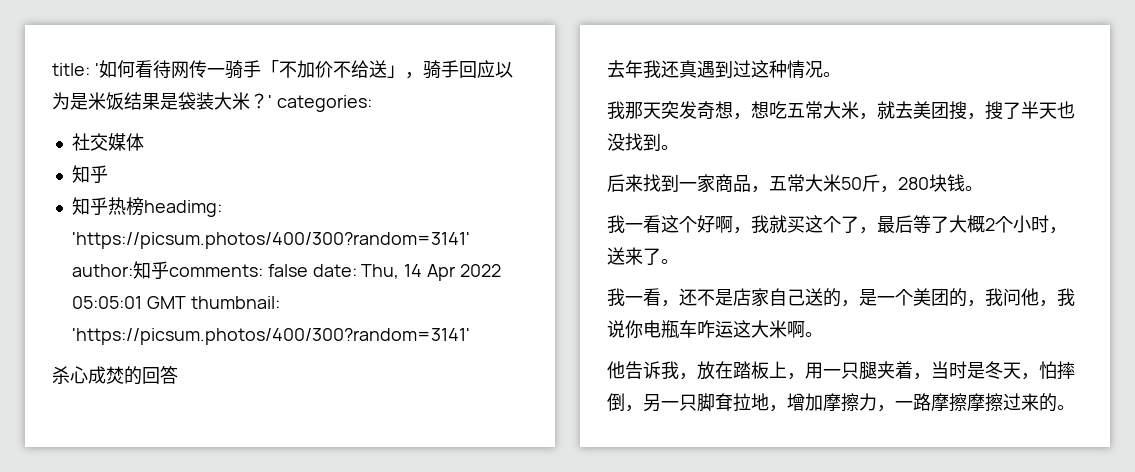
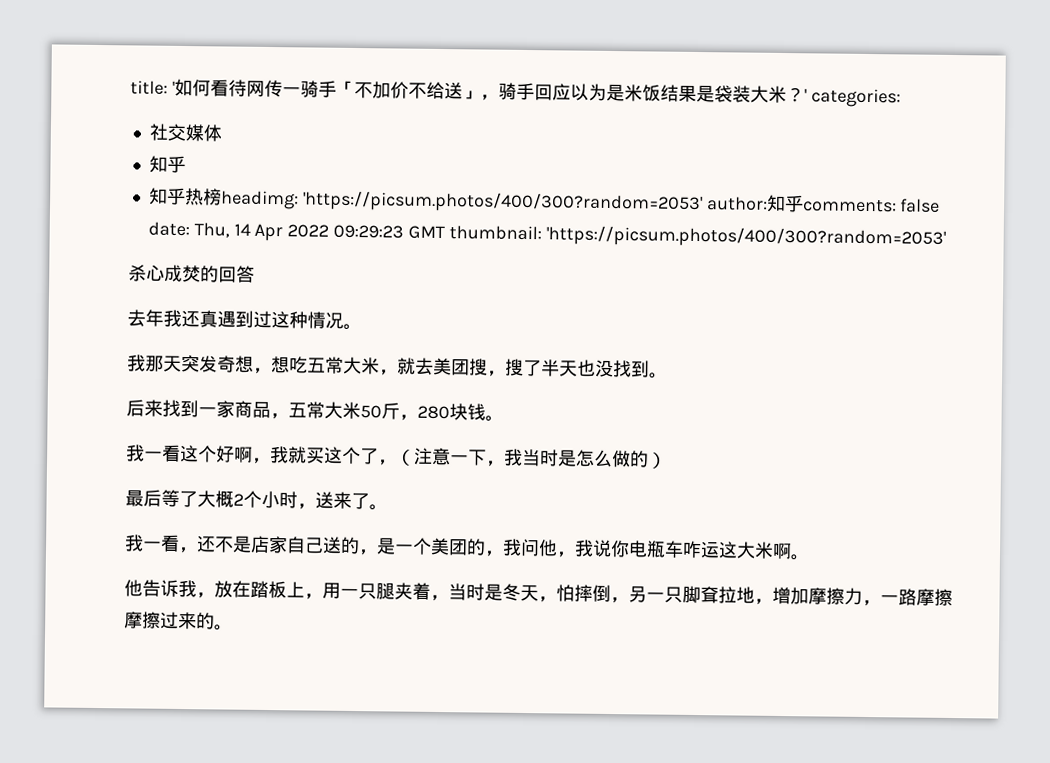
[71,232,470,249] 'https://picsum.photos/400/300?random=3141' -> [301,190,703,215] 'https://picsum.photos/400/300?random=2053'
[71,296,142,309] 05:05:01 -> [333,224,405,239] 09:29:23
[71,328,470,345] 'https://picsum.photos/400/300?random=3141' -> [545,225,946,249] 'https://picsum.photos/400/300?random=2053'
(877, 230) none -> [396,447,667,469] （注意一下，我当时是怎么做的） //

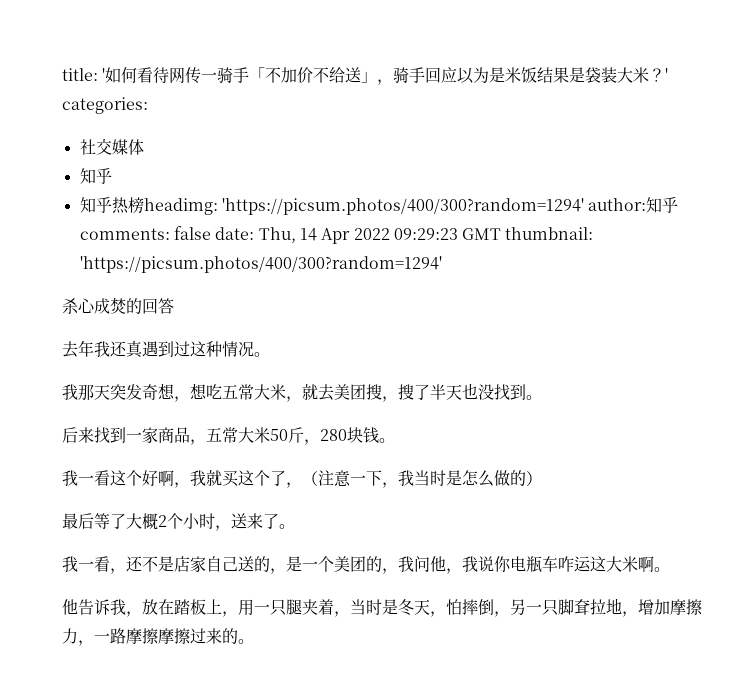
[301,190,703,215] 'https://picsum.photos/400/300?random=2053' -> [221,198,584,215] 'https://picsum.photos/400/300?random=1294'
[545,225,946,249] 'https://picsum.photos/400/300?random=2053' -> [79,256,442,273] 'https://picsum.photos/400/300?random=1294'

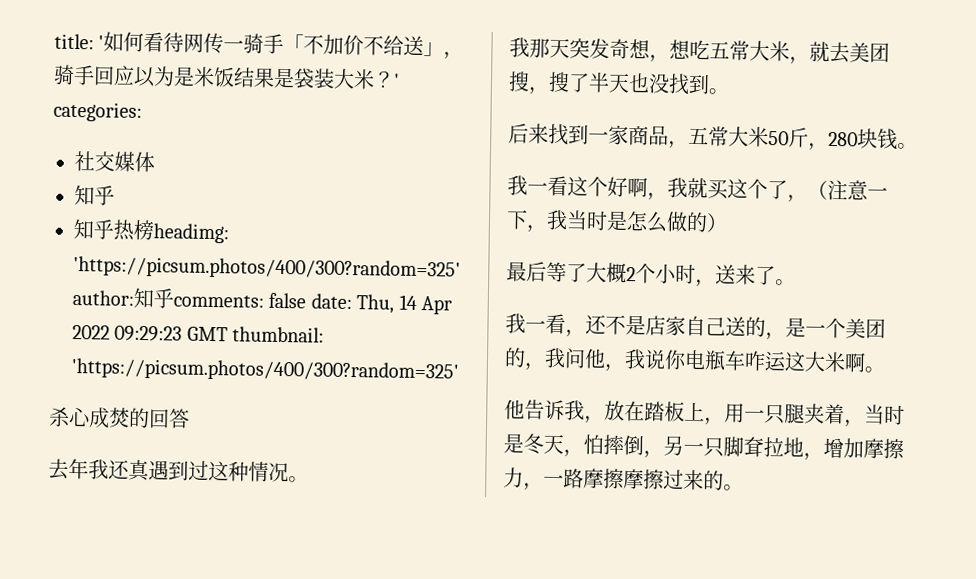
[221,198,584,215] 'https://picsum.photos/400/300?random=1294' -> [73,255,461,281] 'https://picsum.photos/400/300?random=325'
[79,256,442,273] 'https://picsum.photos/400/300?random=1294' -> [71,357,459,383] 'https://picsum.photos/400/300?random=325'

